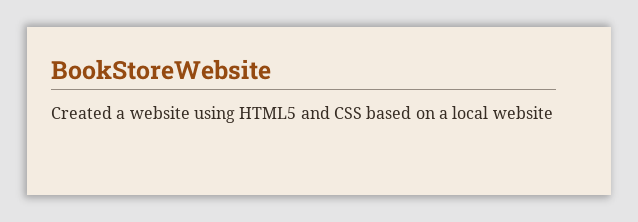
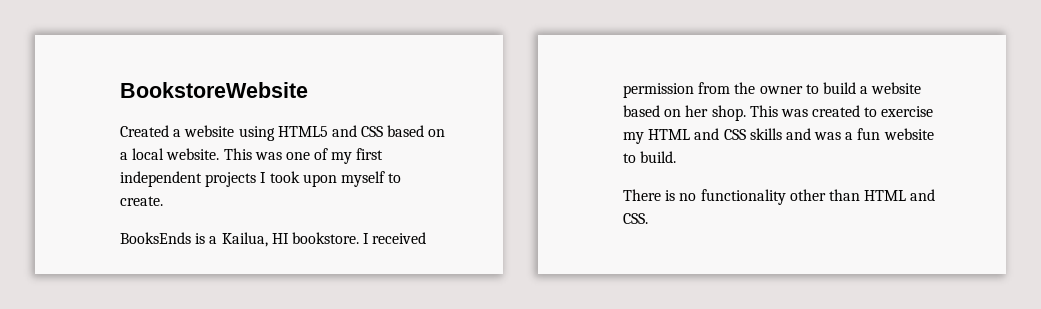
[51,59,271,80] BookStoreWebsite -> [120,82,308,98] BookstoreWebsite
[492,106,553,119] website -> [166,148,384,164] [120,171,402,187] [120,196,163,206] [120,232,427,247] [623,82,922,98] [623,105,934,121] [623,128,934,144] [623,151,677,163] [623,189,936,205] [623,213,648,224] website. This was one of my first independent projects I took upon myself to create. // BooksEnds is a Kailua, HI bookstore. I received permission from the owner to build a website based on her shop. This was created to exercise my HTML and CSS skills and was a fun website to build. // There is no functionality other than HTML and CSS.

